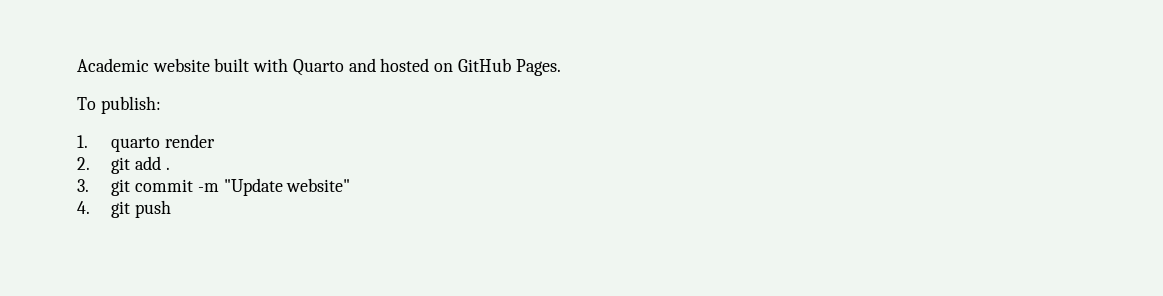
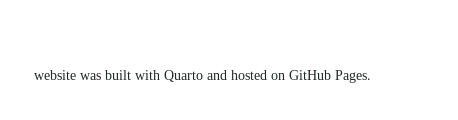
[77,58,210,72] Academic website -> [34,70,101,80] website was
[77,96,161,114] [77,134,216,152] [77,156,170,174] [77,178,351,196] [77,200,172,218] // To publish: // 1. quarto render // 2. git add . // 3. git commit -m "Update website" // 4. git push -> (371, 76) none

